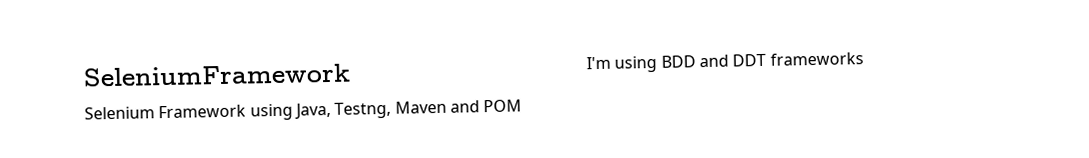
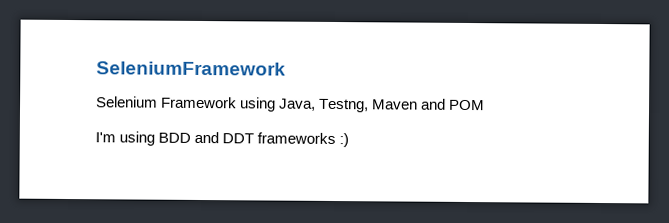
(864, 59) none -> [339,133,350,148] :)

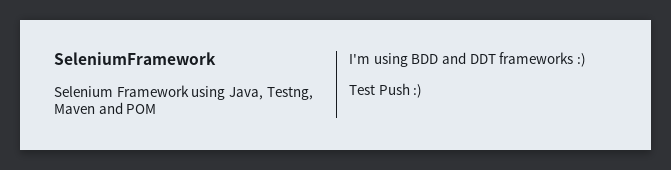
(350, 140) none -> [349,83,423,98] // Test Push :)

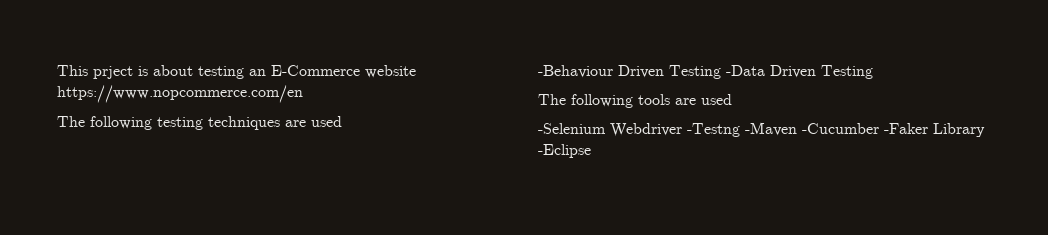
[54,52,216,65] [54,85,313,100] [54,102,157,114] [349,52,586,67] [349,83,423,98] SeleniumFramework // Selenium Framework using Java, Testng, Maven and POM // I'm using BDD and DDT frameworks :) // Test Push :) -> [57,65,416,79] [57,85,303,103] [57,116,342,130] [538,65,873,79] [538,94,732,108] [538,122,985,137] [538,144,591,158] This prject is about testing an E-Commerce website https://www.nopcommerce.com/en // The following testing techniques are used // -Behaviour Driven Testing -Data Driven Testing // The following tools are used // -Selenium Webdriver -Testng -Maven -Cucumber -Faker Library -Eclipse

